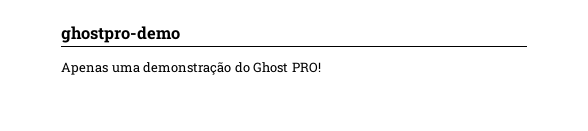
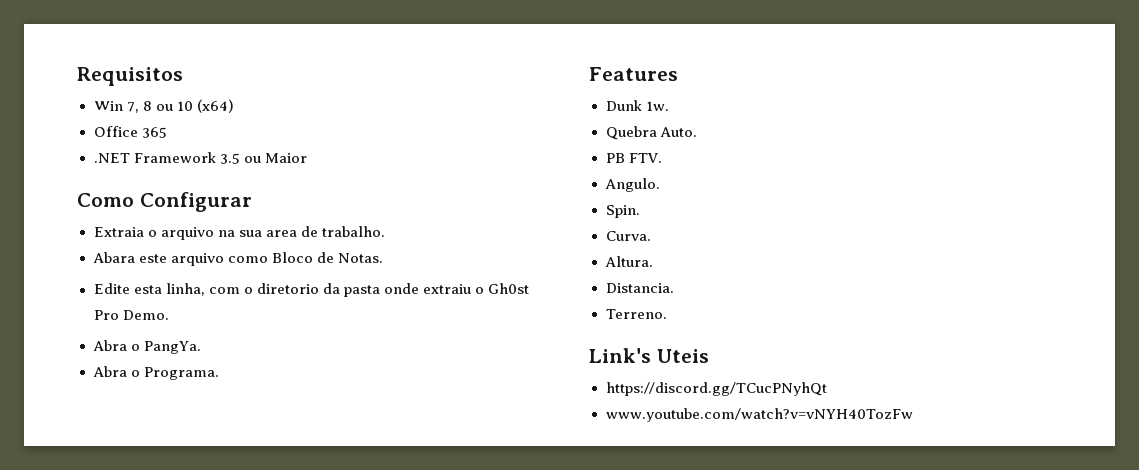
[61,26,180,43] [61,62,321,75] ghostpro-demo // Apenas uma demonstração do Ghost PRO! -> [77,67,183,86] [93,99,234,113] [93,126,167,138] [93,152,307,164] [77,192,252,212] [93,226,385,240] [92,252,383,266] [93,283,530,297] [93,310,169,320] [92,340,201,354] [92,366,219,380] [589,67,678,81] [605,100,669,111] [605,126,697,140] [605,153,662,163] [604,178,660,192] [605,205,640,218] [605,231,651,241] [604,256,653,267] [605,283,674,293] [605,309,668,319] [589,348,709,363] [605,382,828,396] [605,408,914,422] Requisitos // Win 7, 8 ou 10 (x64) // Office 365 // .NET Framework 3.5 ou Maior // Como Configurar // Extraia o arquivo na sua area de trabalho. // Abara este arquivo como Bloco de Notas. // Edite esta linha, com o diretorio da pasta onde extraiu o Gh0st Pro Demo. // Abra o PangYa. // Abra o Programa. // Features // Dunk 1w. // Quebra Auto. // PB FTV. // Angulo. // Spin. // Curva. // Altura. // Distancia. // Terreno. // Link's Uteis // https://discord.gg/TCucPNyhQt // www.youtube.com/watch?v=vNYH40TozFw

